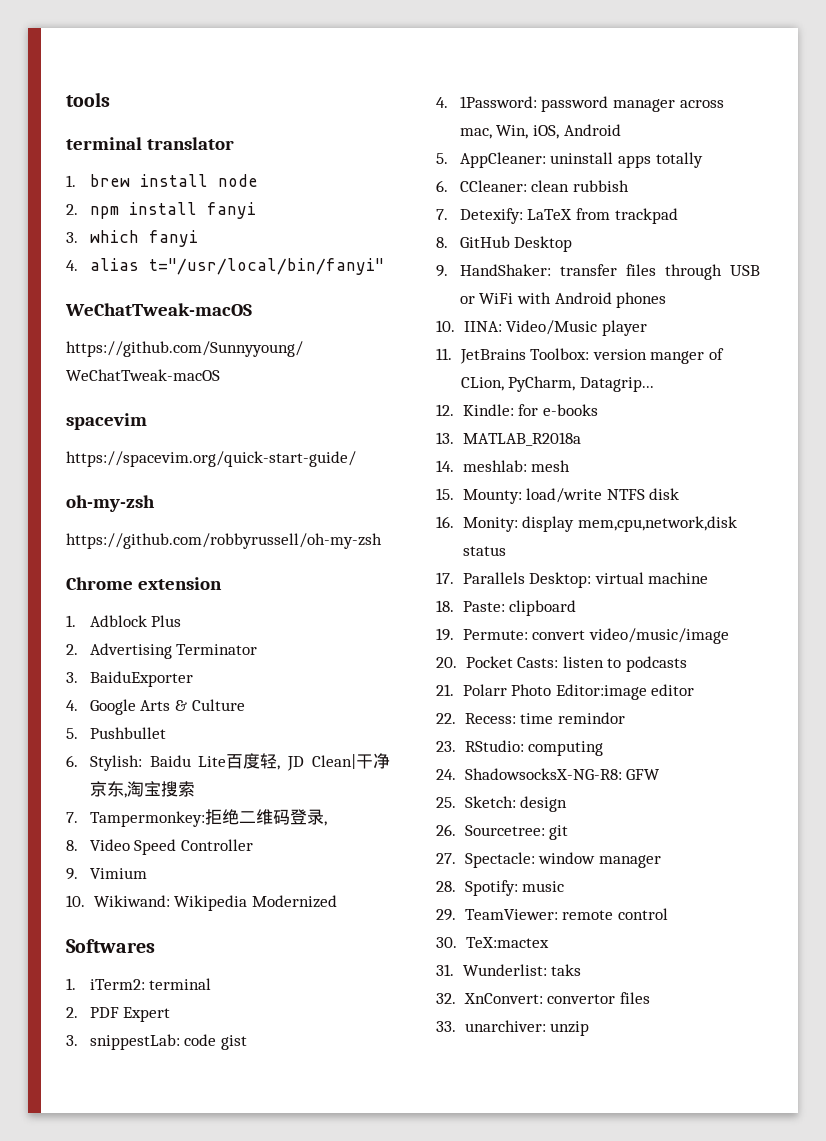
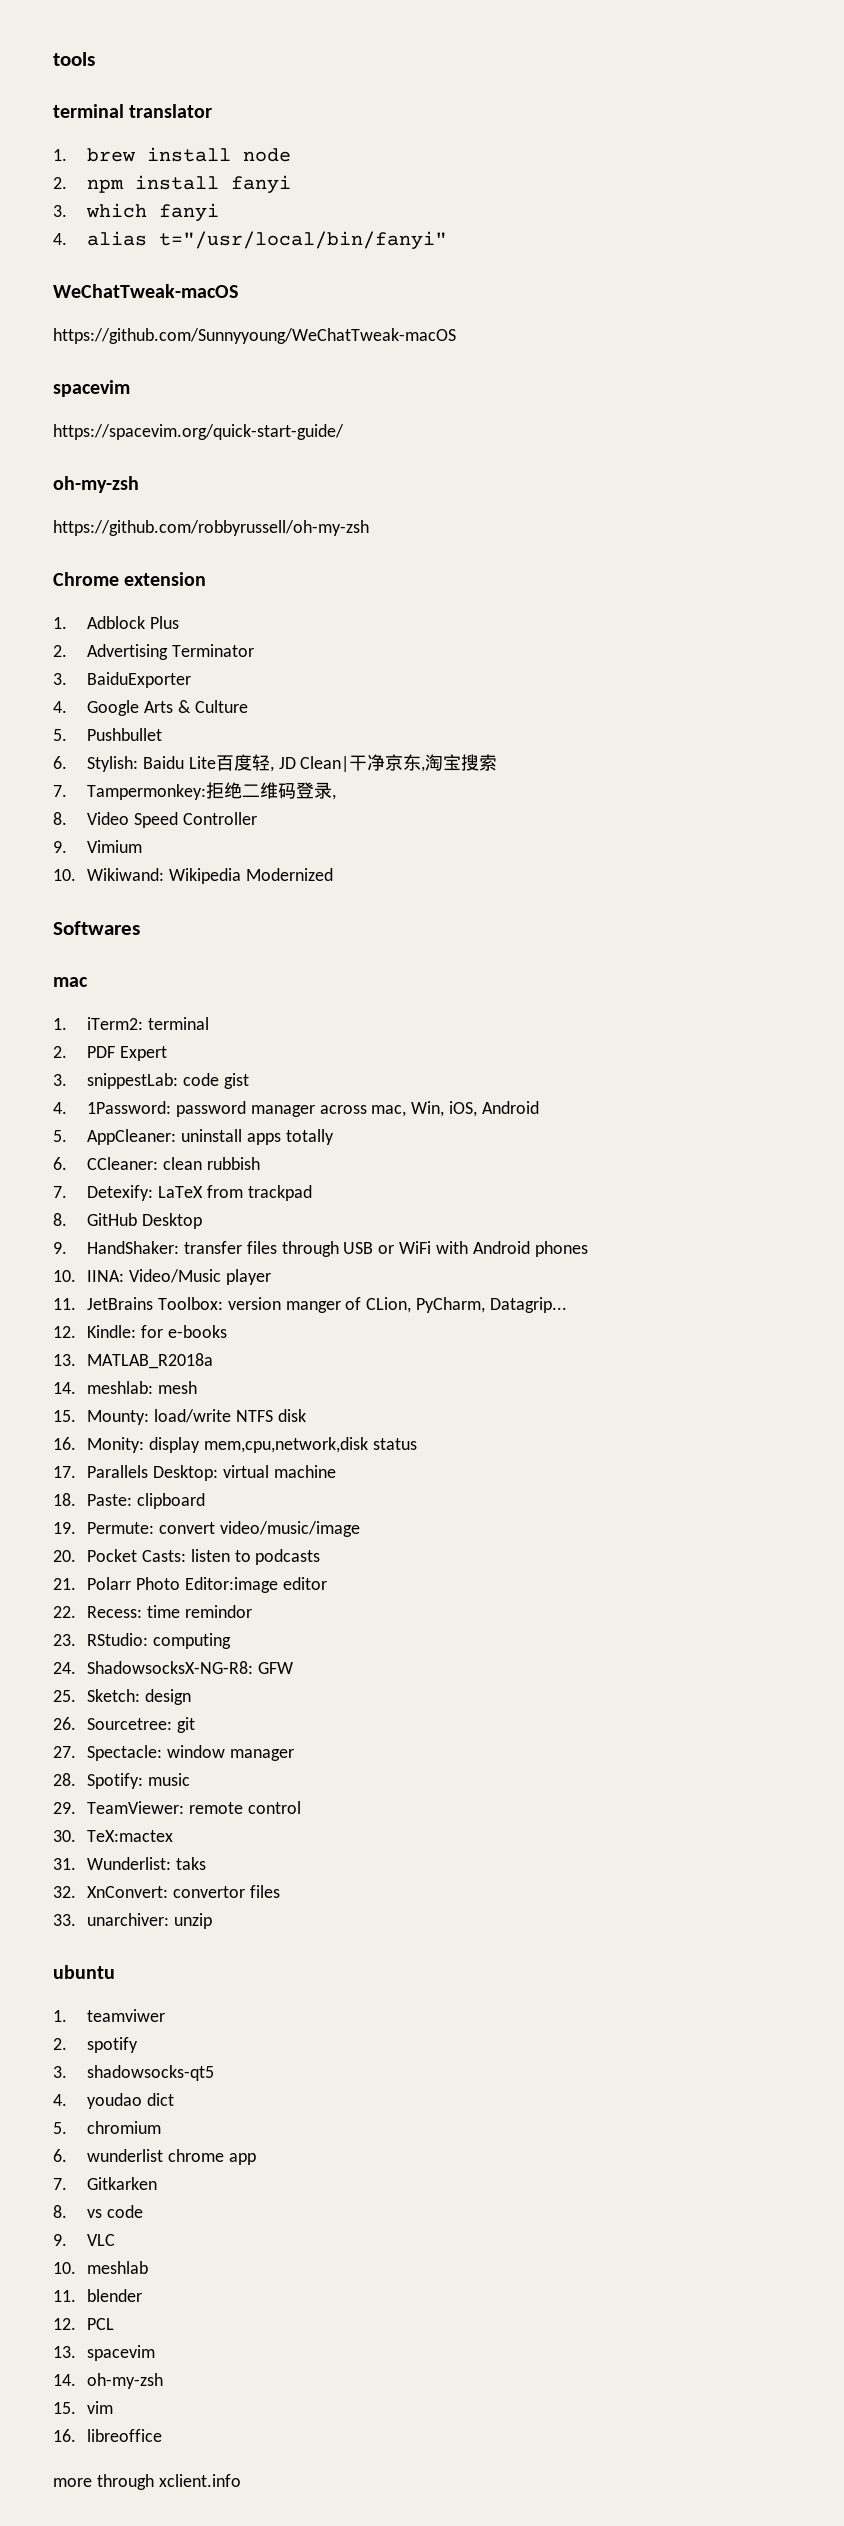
(155, 946) none -> [53,977,88,987] // mac
(590, 1028) none -> [53,1965,115,1979] [53,2009,165,2022] [53,2037,138,2053] [53,2065,214,2081] [53,2093,174,2109] [53,2121,161,2134] [53,2149,256,2165] [53,2177,157,2190] [53,2205,143,2218] [53,2234,115,2246] [53,2261,148,2274] [53,2289,142,2302] [53,2318,114,2330] [53,2345,155,2361] [53,2373,163,2389] [53,2401,113,2414] [53,2429,162,2442] [53,2474,241,2490] // ubuntu // 1. teamviwer // 2. spotify // 3. shadowsocks-qt5 // 4. youdao dict // 5. chromium // 6. wunderlist chrome app // 7. Gitkarken // 8. vs code // 9. VLC // 10. meshlab // 11. blender // 12. PCL // 13. spacevim // 14. oh-my-zsh // 15. vim // 16. libreoffice // more through xclient.info

